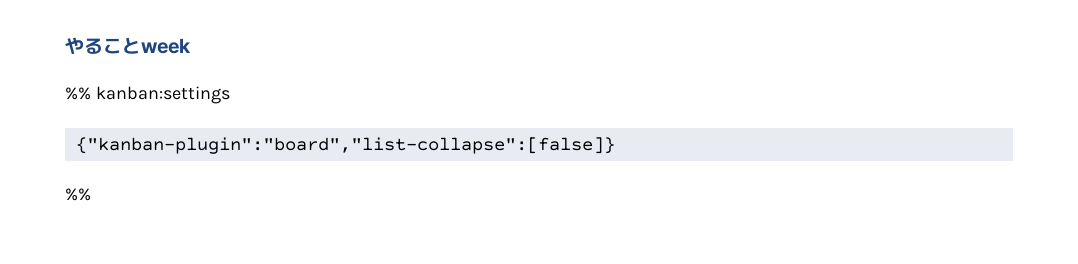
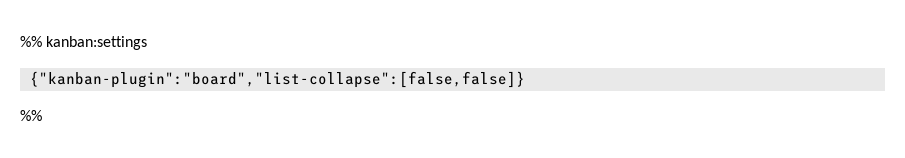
[65,37,191,55] やることweek // -> (20, 41) none
[75,137,615,154] {"kanban-plugin":"board","list-collapse":[false]} -> [29,71,525,88] {"kanban-plugin":"board","list-collapse":[false,false]}

